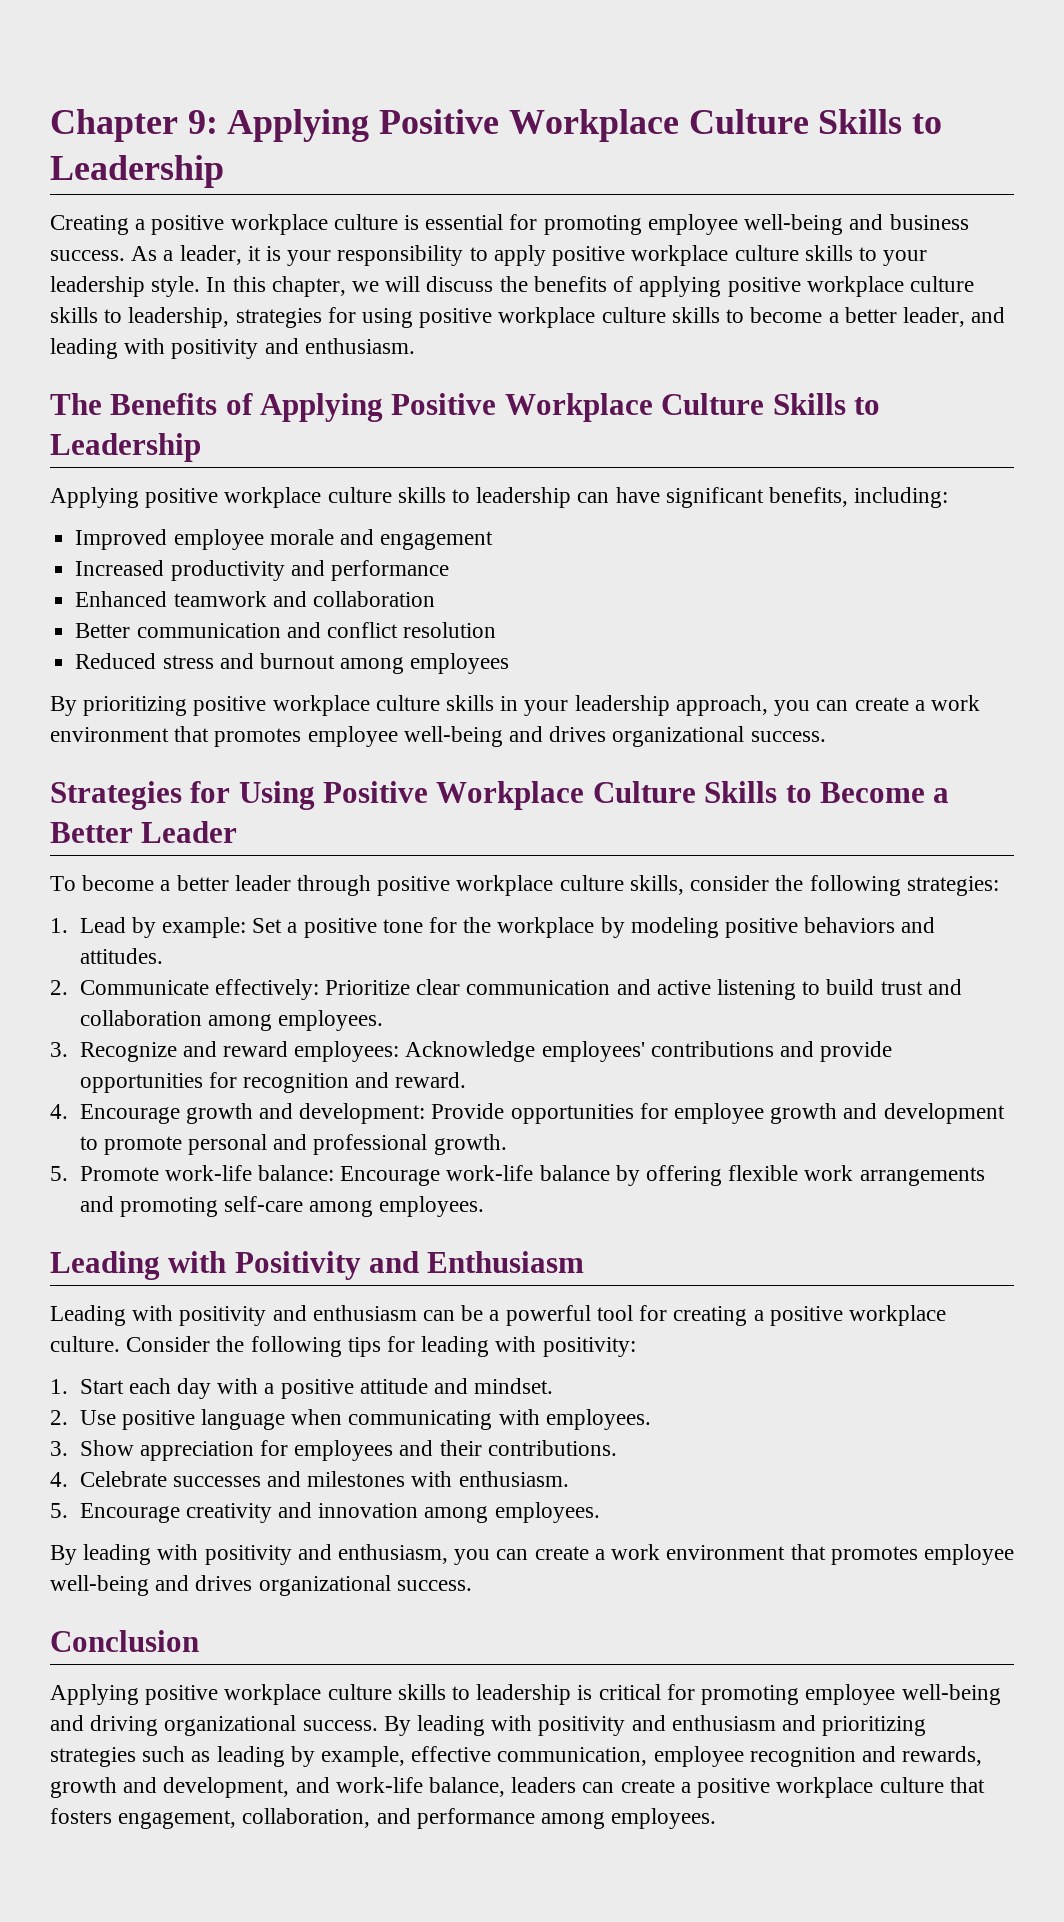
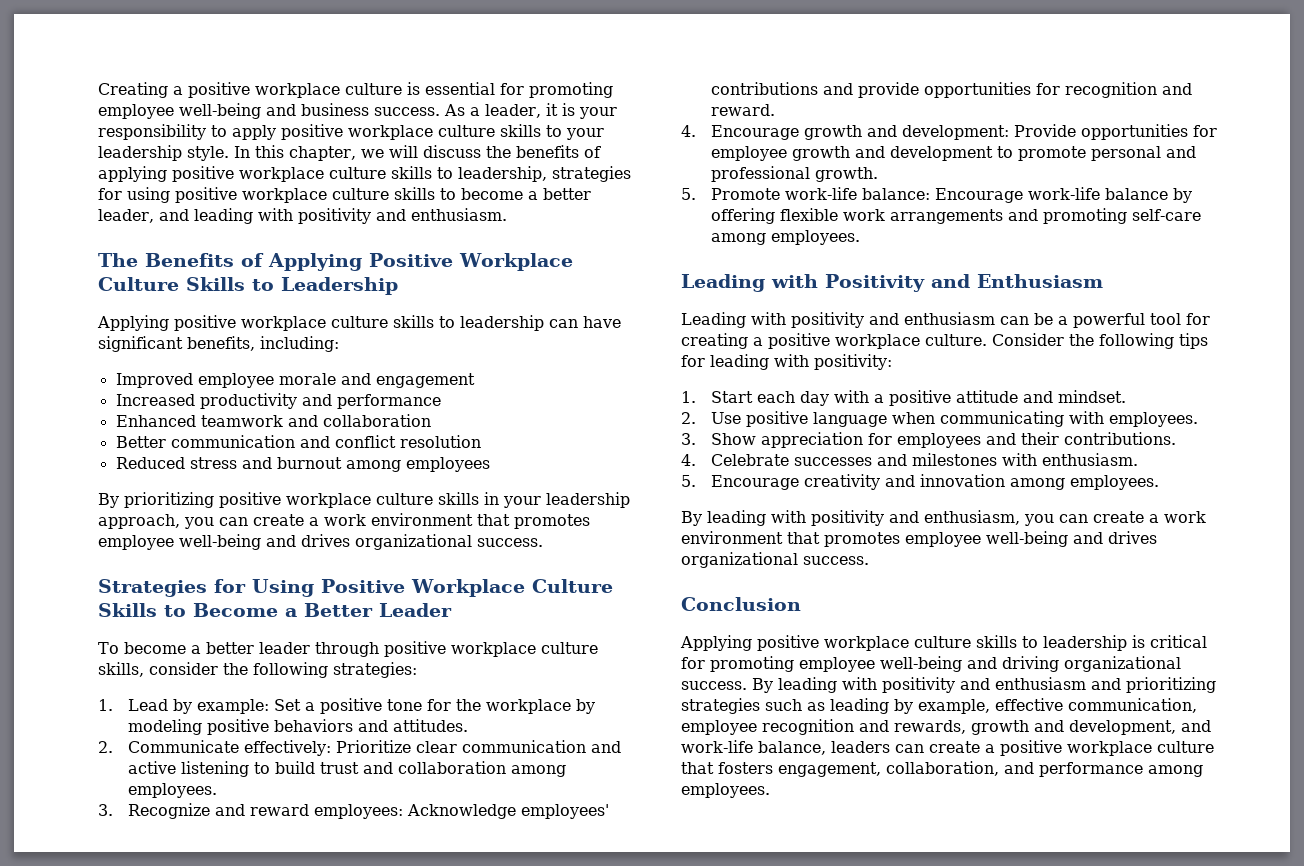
[50,109,943,142] [50,155,224,188] Chapter 9: Applying Positive Workplace Culture Skills to Leadership // -> (98, 90) none

